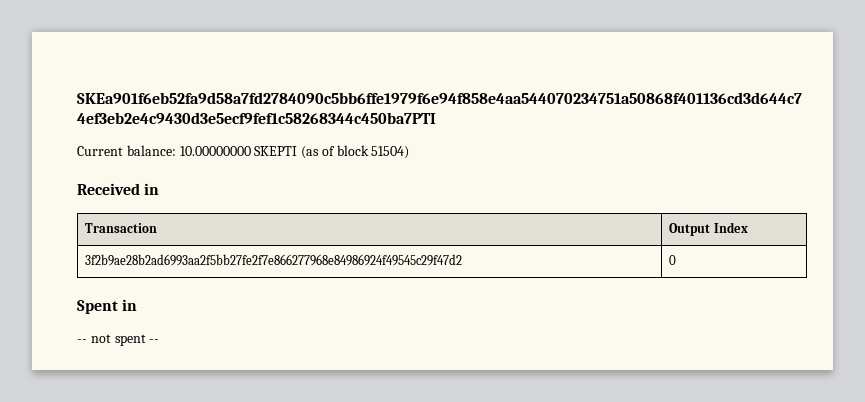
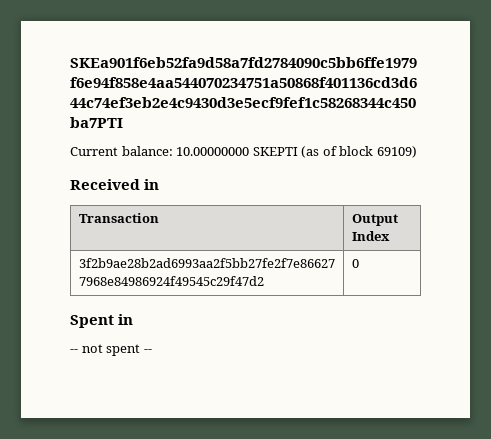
[371,146,410,159] 51504) -> [376,146,417,158] 69109)

